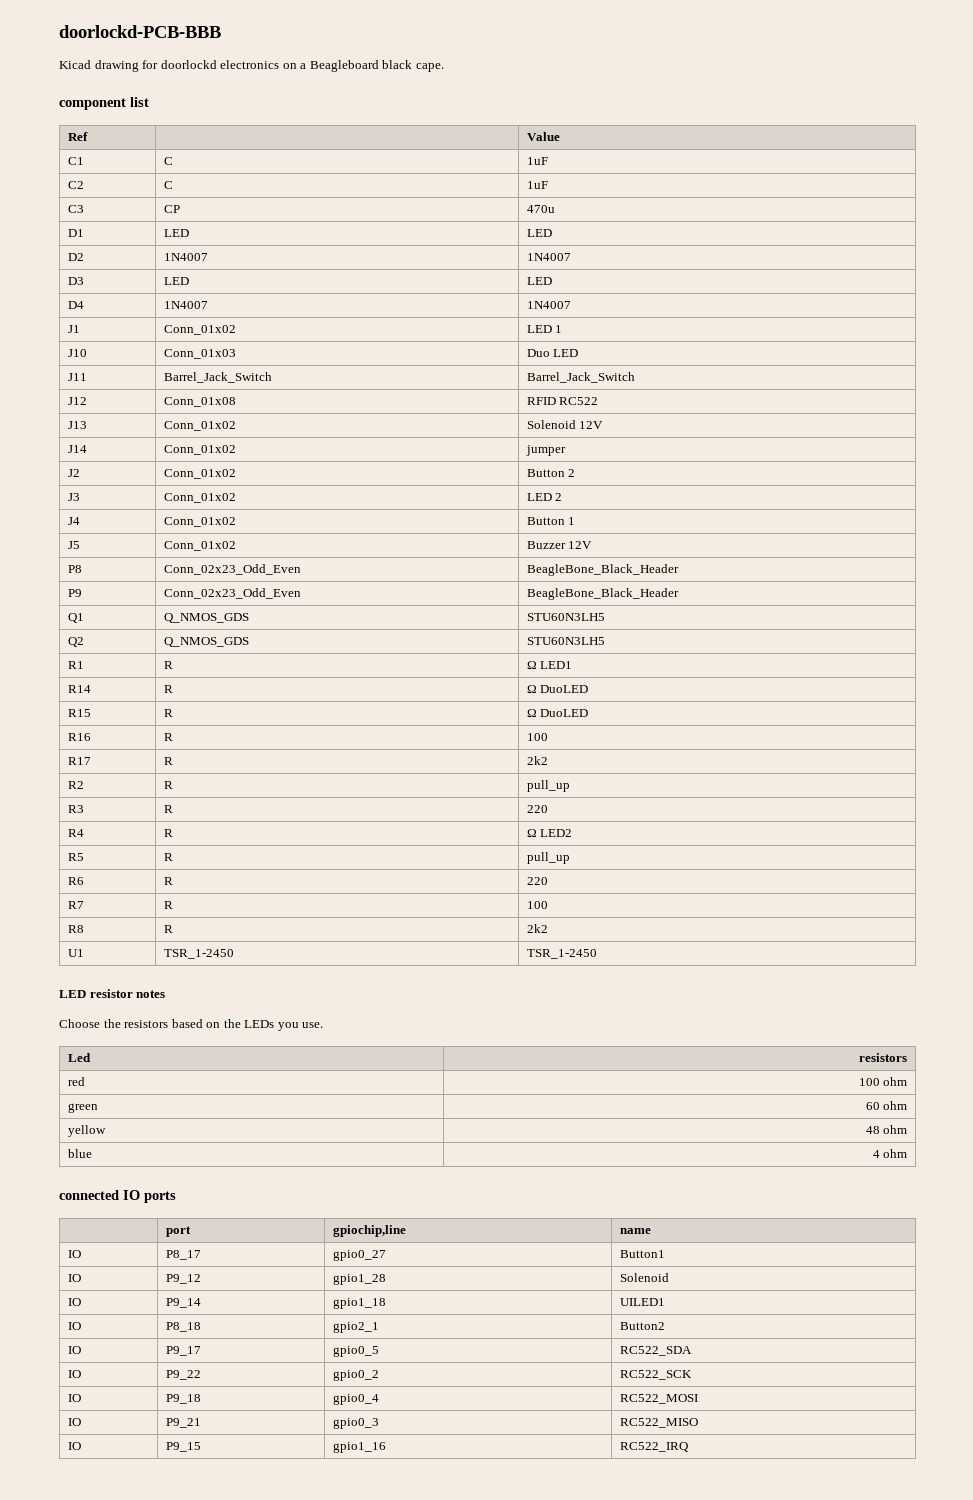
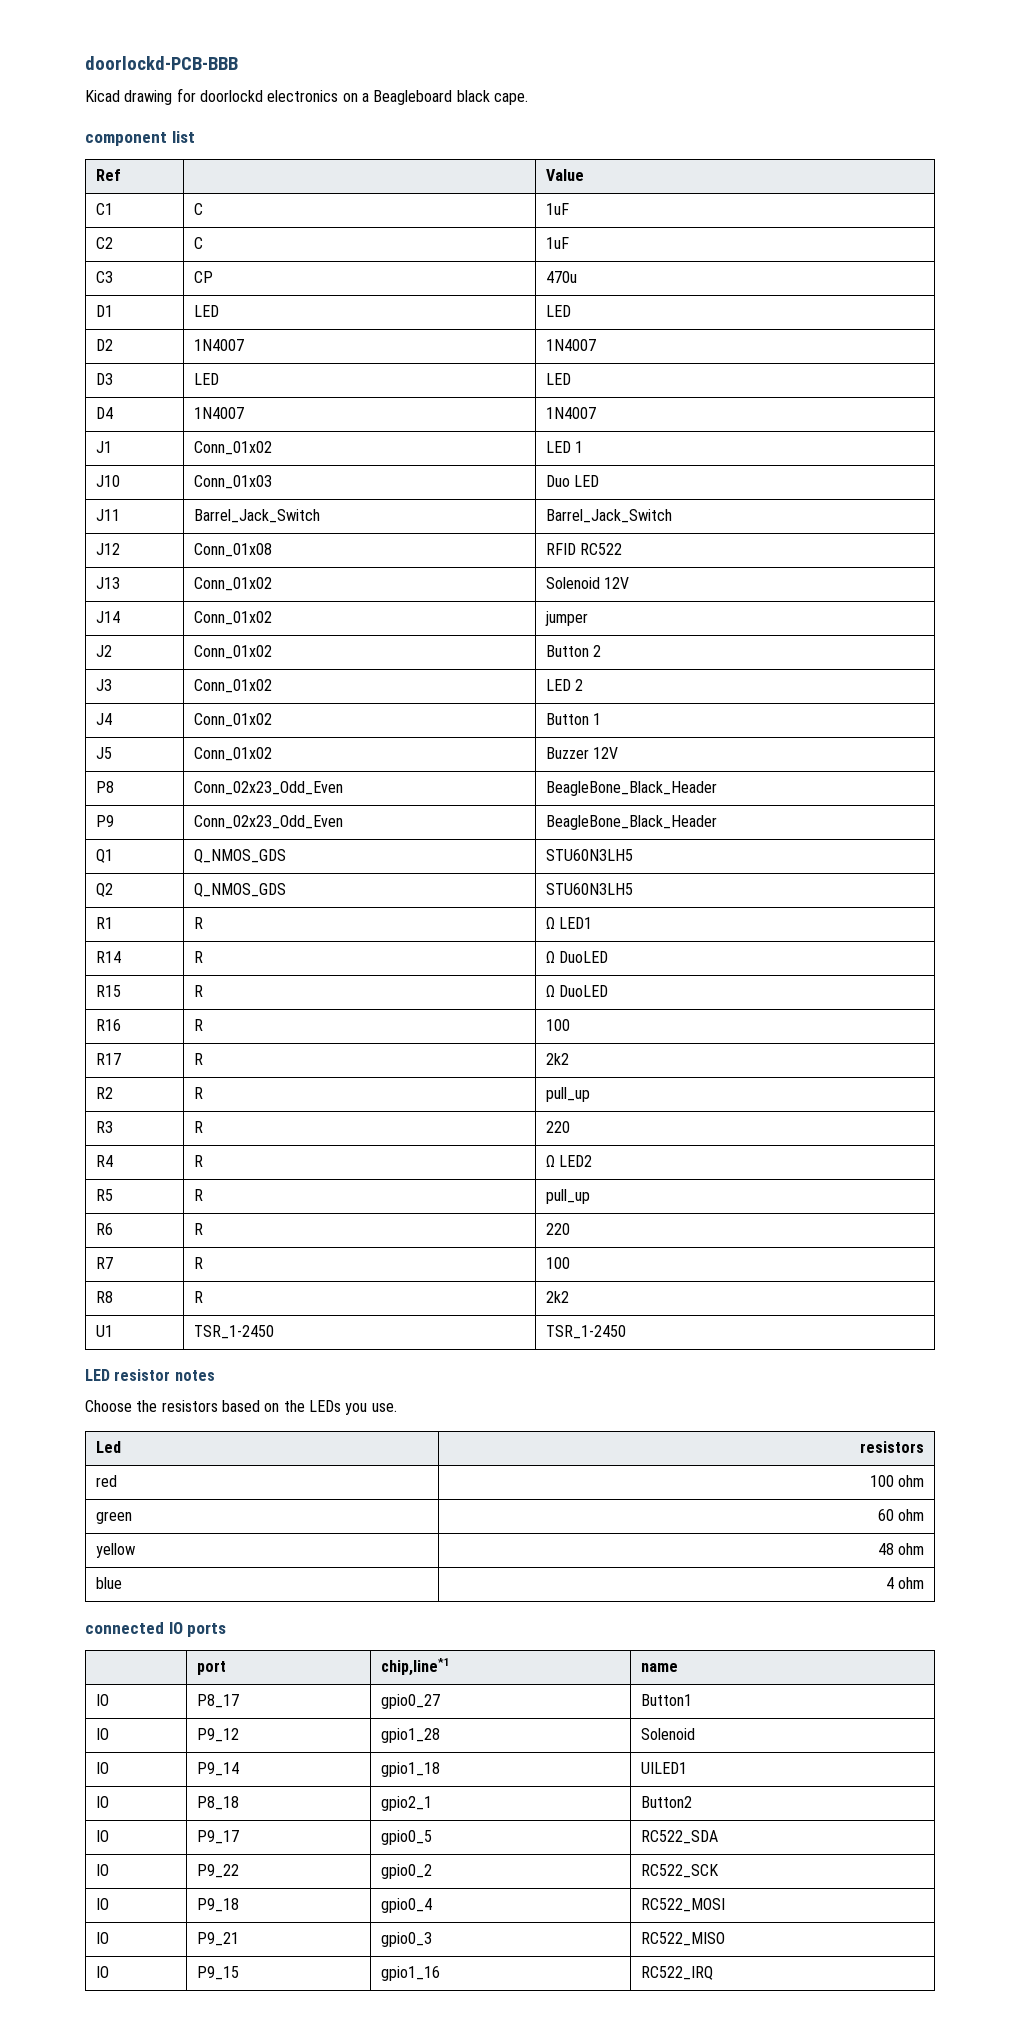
[332,1225,406,1237] gpiochip,line -> [380,1658,450,1676] chip,line*1

